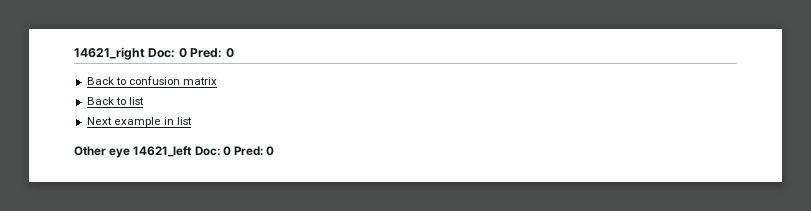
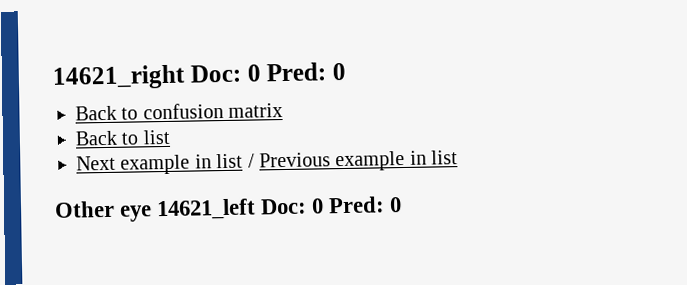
(192, 121) none -> [247,150,459,172] / Previous example in list

